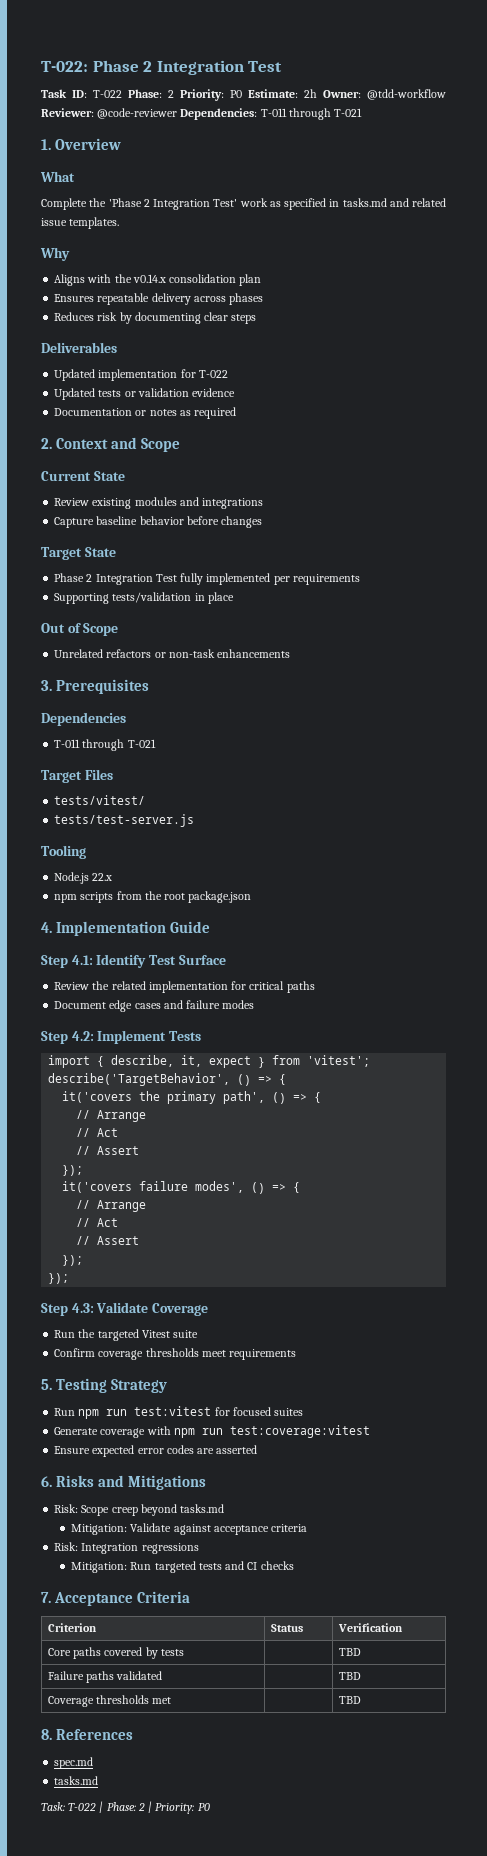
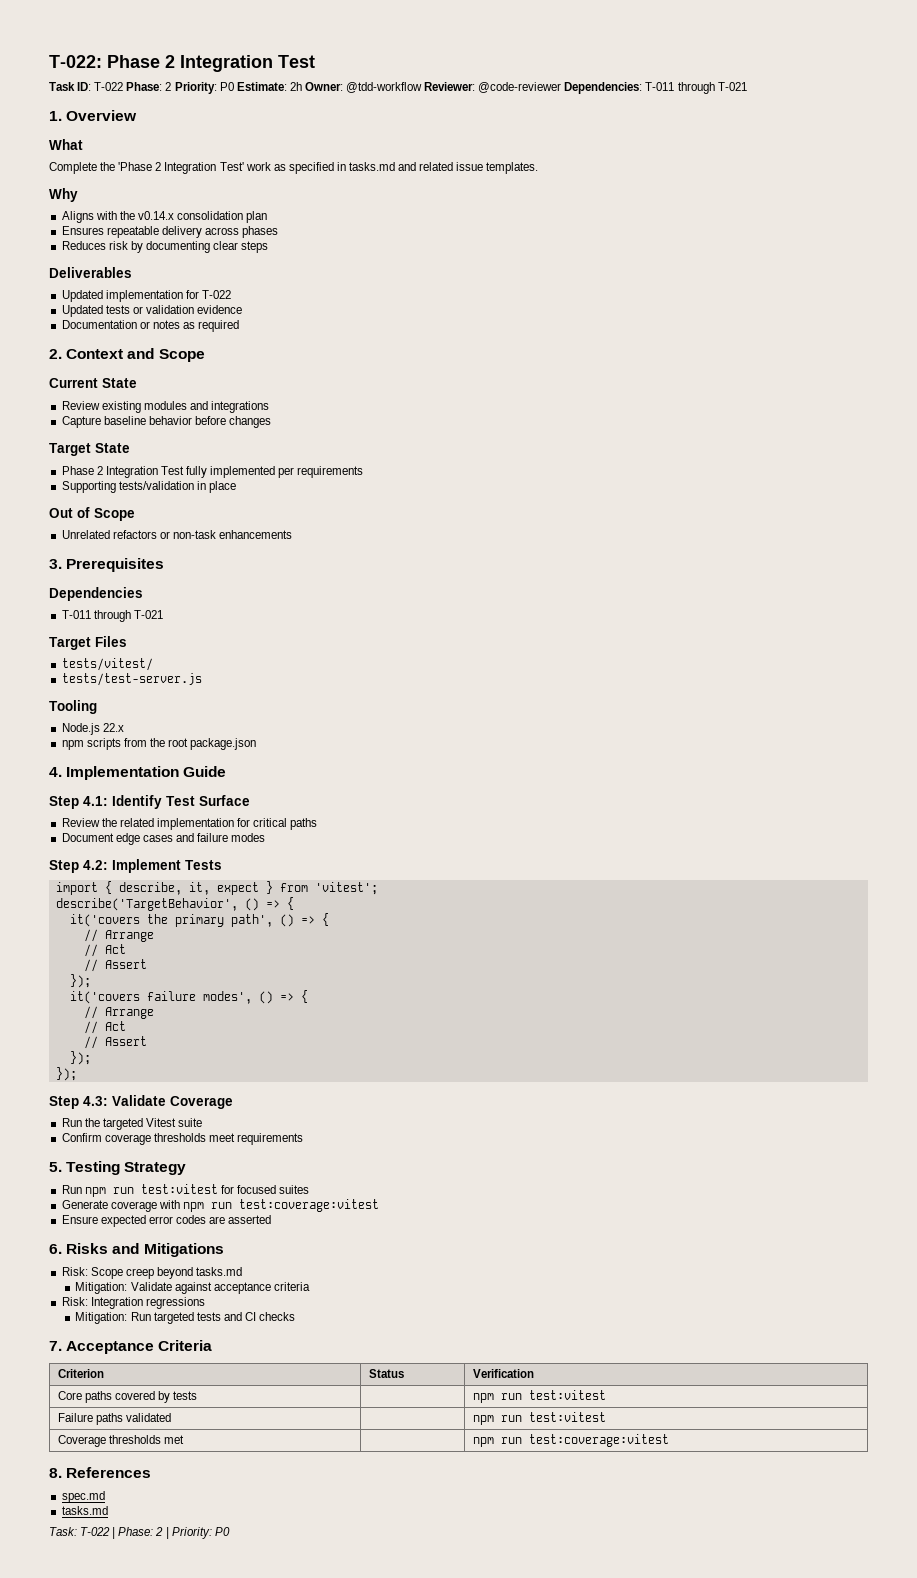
[338,1648,361,1656] TBD -> [472,1390,606,1403] npm run test:vitest
[338,1672,361,1680] TBD -> [472,1412,606,1425] npm run test:vitest
[338,1696,361,1704] TBD -> [472,1434,669,1447] npm run test:coverage:vitest

